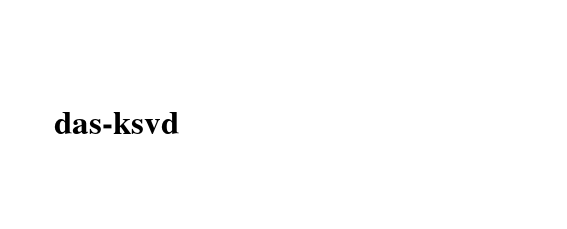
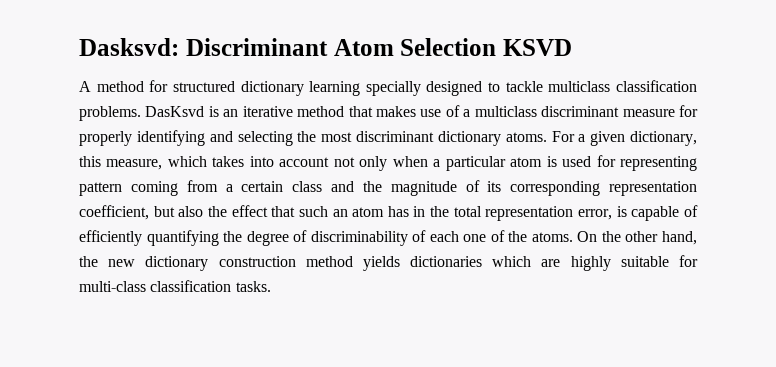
[54,112,179,134] das-ksvd -> [79,38,572,56] [79,80,697,96] [79,105,699,121] [79,130,697,146] [79,155,698,171] [79,180,697,196] [79,205,698,221] [79,230,697,246] [79,255,698,271] [79,280,271,292] Dasksvd: Discriminant Atom Selection KSVD // A method for structured dictionary learning specially designed to tackle multiclass classification problems. DasKsvd is an iterative method that makes use of a multiclass discriminant measure for properly identifying and selecting the most discriminant dictionary atoms. For a given dictionary, this measure, which takes into account not only when a particular atom is used for representing pattern coming from a certain class and the magnitude of its corresponding representation coefficient, but also the effect that such an atom has in the total representation error, is capable of efficiently quantifying the degree of discriminability of each one of the atoms. On the other hand, the new dictionary construction method yields dictionaries which are highly suitable for multi-class classification tasks.

